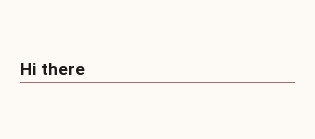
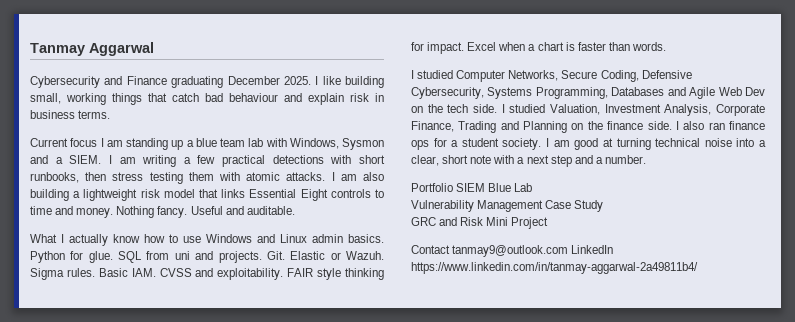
[20,63,85,75] Hi there -> [30,42,154,56] [30,76,384,88] [30,93,384,105] [30,110,111,119] [30,138,384,150] [30,155,385,167] [30,172,384,184] [30,189,384,201] [30,206,295,218] [30,234,384,246] [30,251,385,263] [30,268,385,280] [411,42,666,54] [411,70,692,82] [411,87,765,99] [411,104,765,116] [411,121,765,133] [411,138,766,150] [411,155,646,167] [411,183,533,192] [411,200,604,212] [411,217,549,229] [411,245,614,257] [411,262,698,274] Tanmay Aggarwal // Cybersecurity and Finance graduating December 2025. I like building small, working things that catch bad behaviour and explain risk in business terms. // Current focus I am standing up a blue team lab with Windows, Sysmon and a SIEM. I am writing a few practical detections with short runbooks, then stress testing them with atomic attacks. I am also building a lightweight risk model that links Essential Eight controls to time and money. Nothing fancy. Useful and auditable. // What I actually know how to use Windows and Linux admin basics. Python for glue. SQL from uni and projects. Git. Elastic or Wazuh. Sigma rules. Basic IAM. CVSS and exploitability. FAIR style thinking for impact. Excel when a chart is faster than words. // I studied Computer Networks, Secure Coding, Defensive Cybersecurity, Systems Programming, Databases and Agile Web Dev on the tech side. I studied Valuation, Investment Analysis, Corporate Finance, Trading and Planning on the finance side. I also ran finance ops for a student society. I am good at turning technical noise into a clear, short note with a next step and a number. // Portfolio SIEM Blue Lab // Vulnerability Management Case Study // GRC and Risk Mini Project // Contact tanmay9@outlook.com LinkedIn https://www.linkedin.com/in/tanmay-aggarwal-2a49811b4/

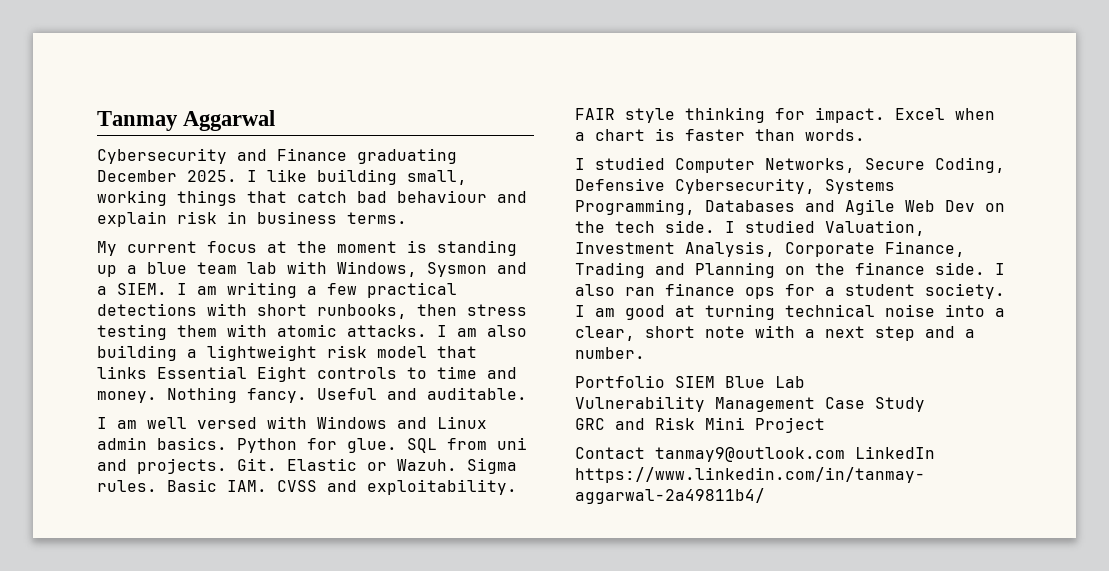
[30,138,123,147] Current focus I am -> [97,240,427,256] My current focus at the moment is
[30,234,201,246] What I actually know how to use -> [97,416,307,429] I am well versed with

